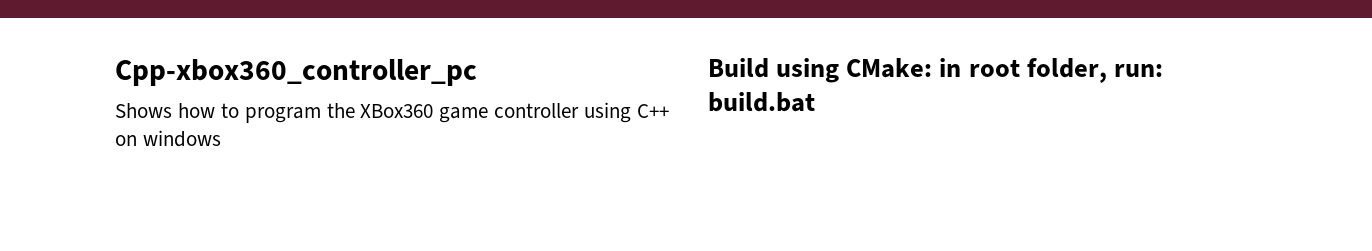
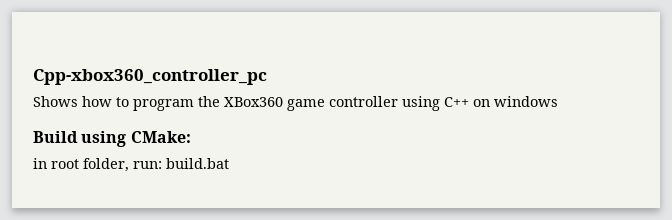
(933, 68) none -> (191, 137) //

